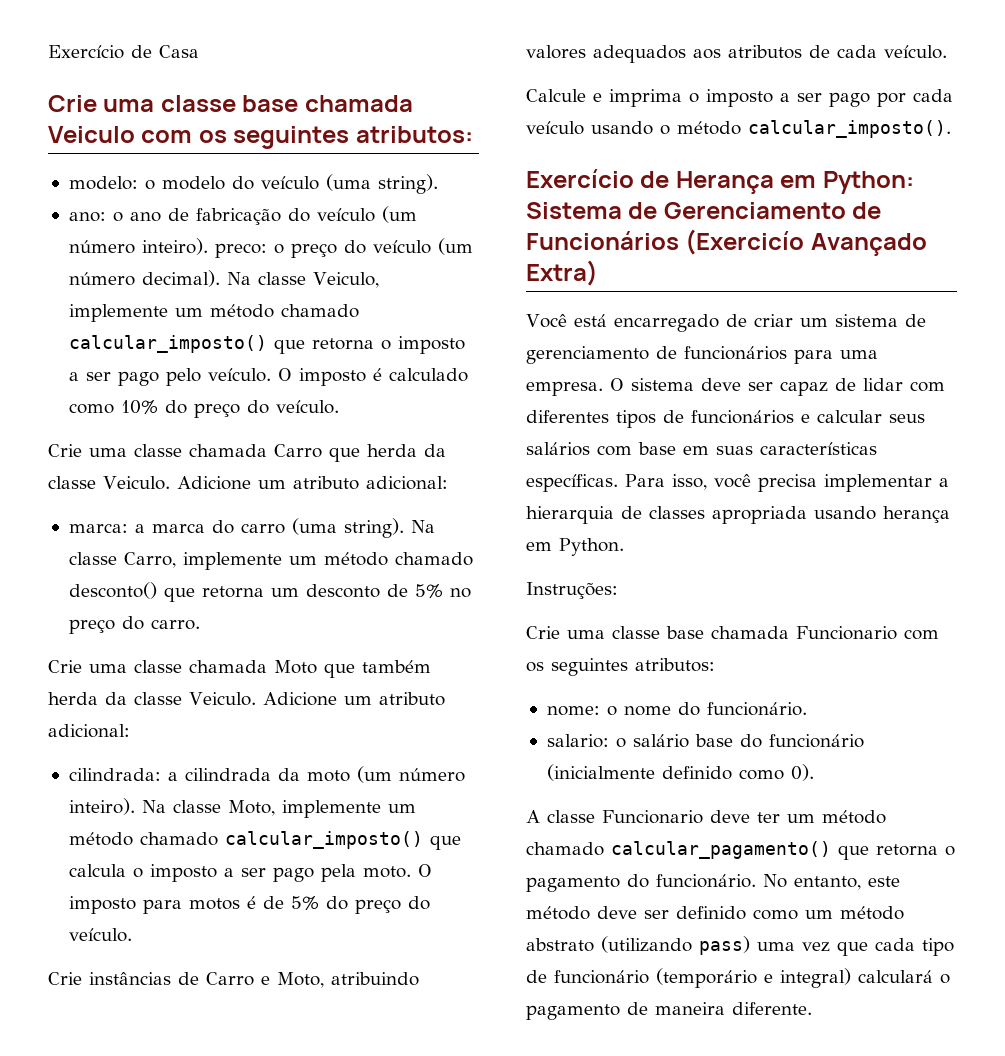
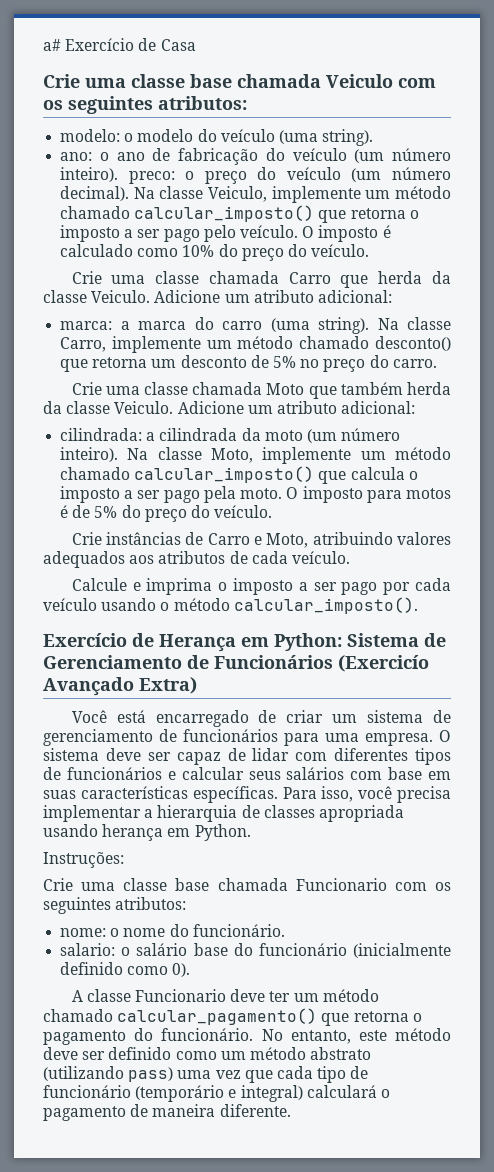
(48, 52) none -> [43,39,61,51] a#

